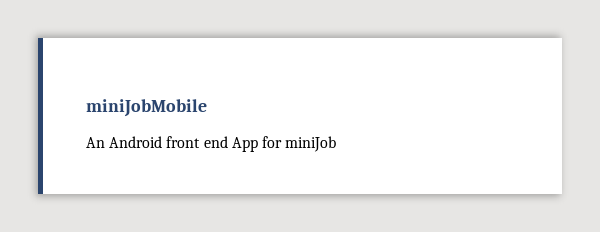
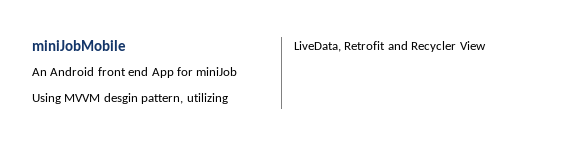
(337, 144) none -> [32,93,228,104] [294,41,486,52] // Using MVVM desgin pattern, utilizing LiveData, Retrofit and Recycler View

